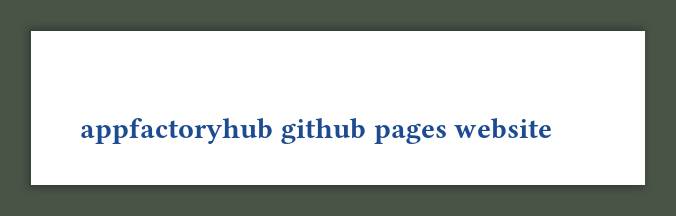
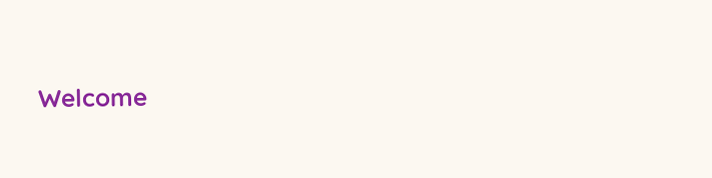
[80,118,553,144] appfactoryhub github pages website -> [37,87,148,108] Welcome

